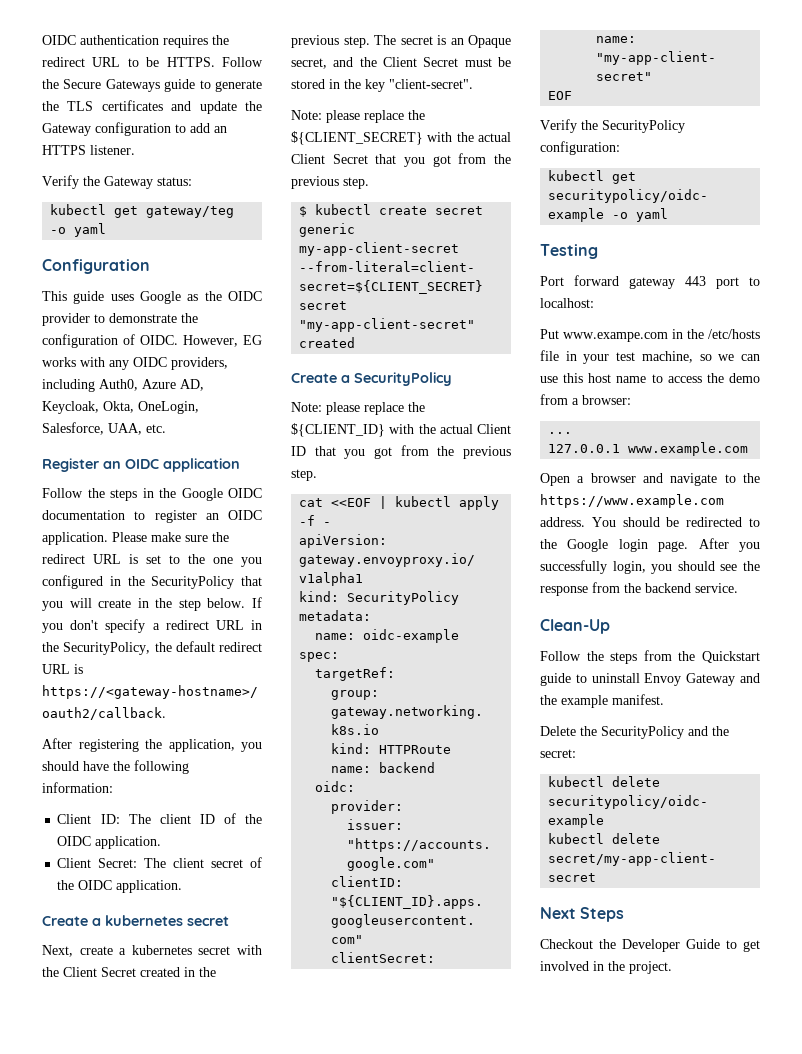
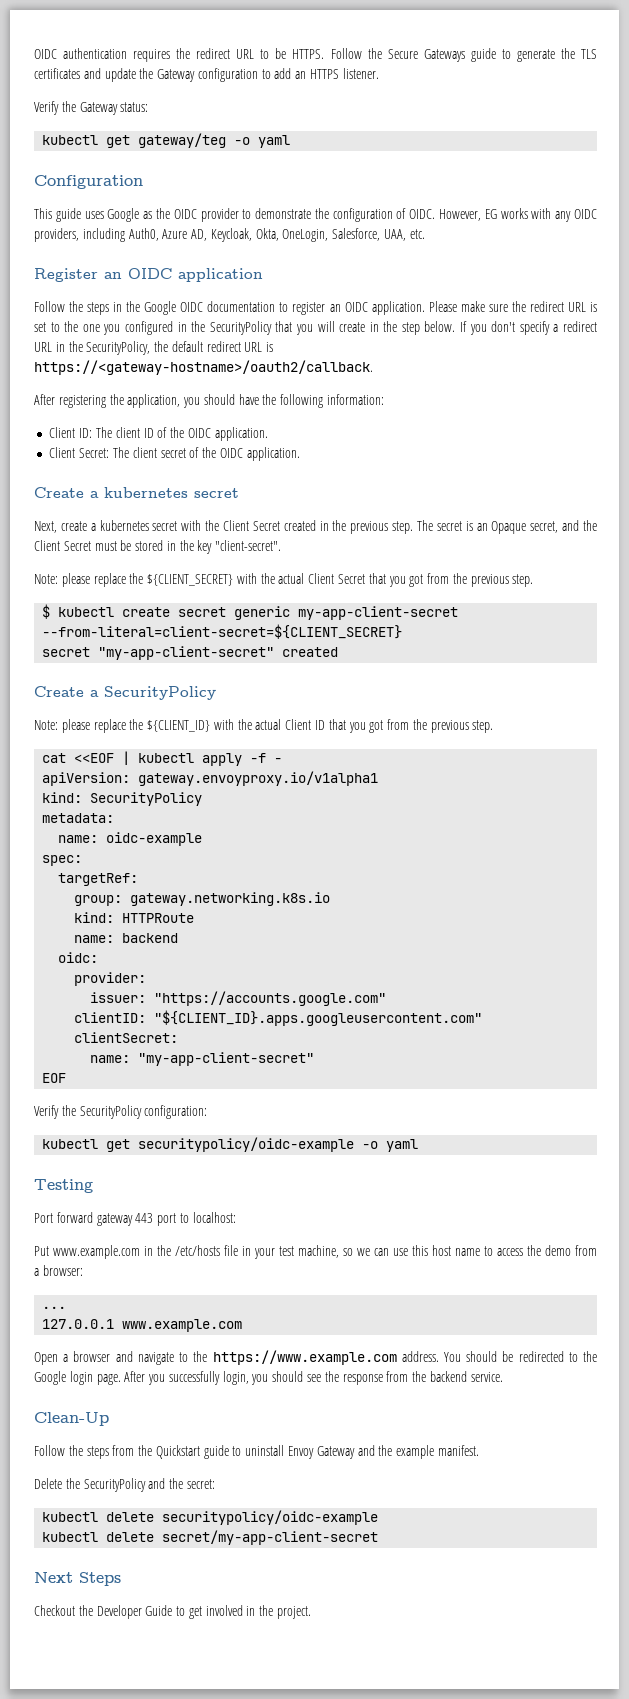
[563,332,668,342] www.exampe.com -> [53,1245,140,1259] www.example.com

